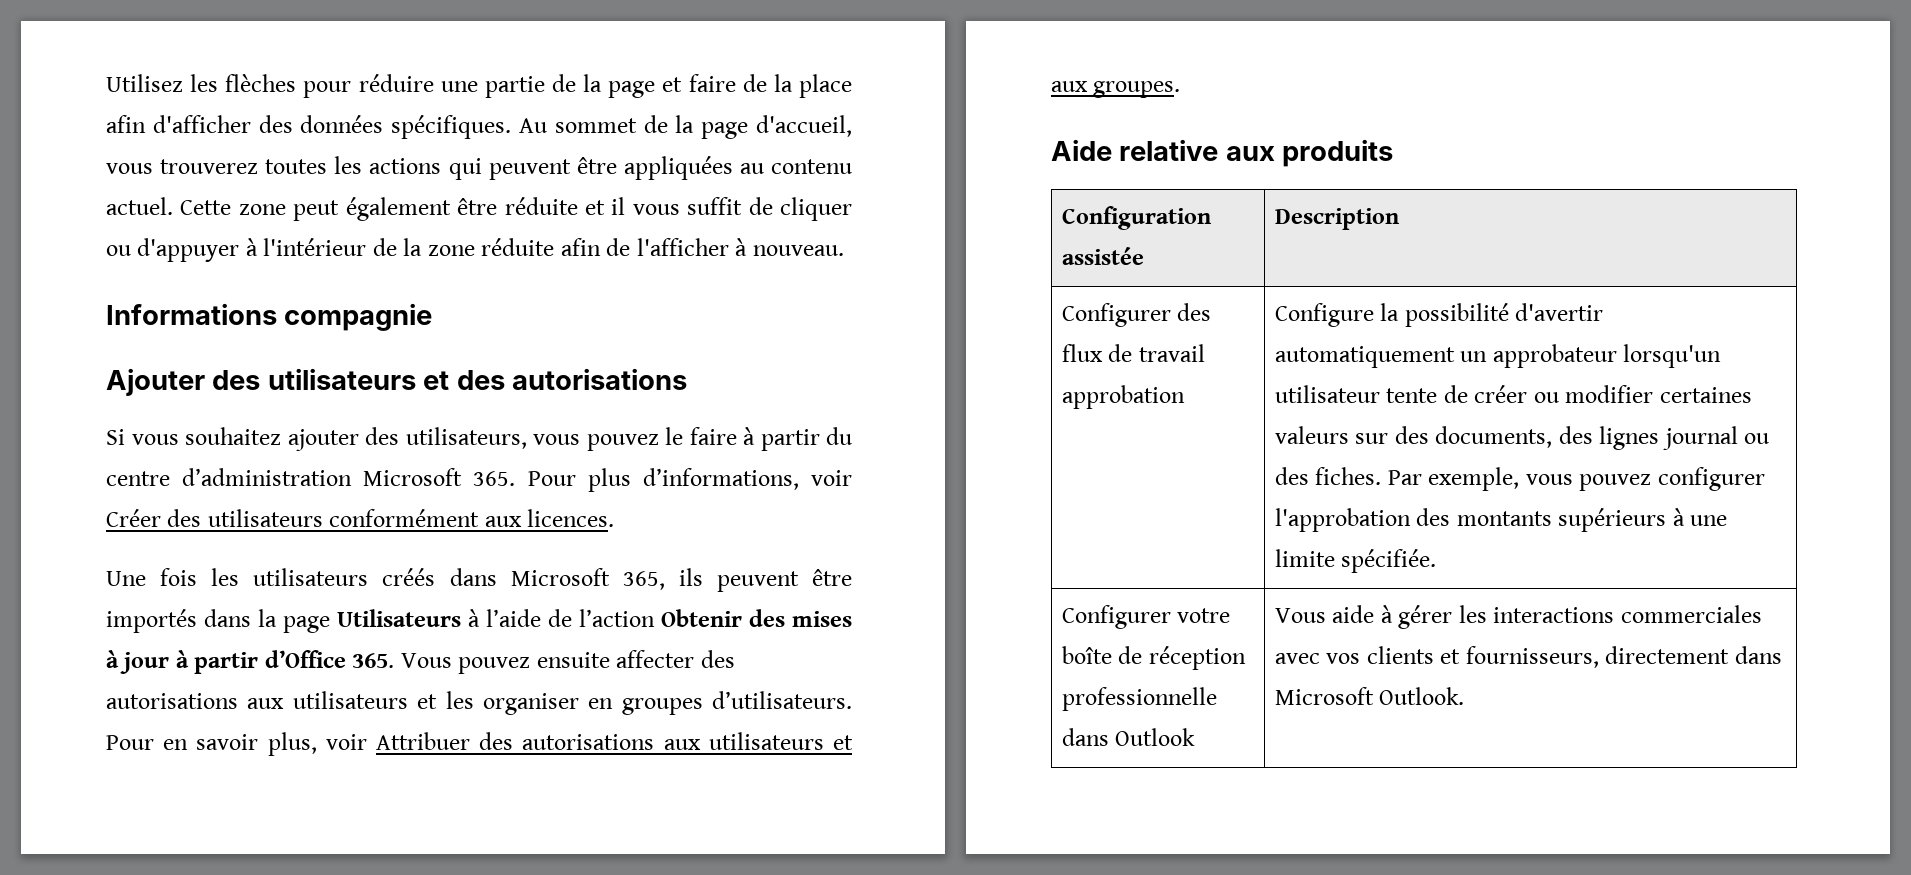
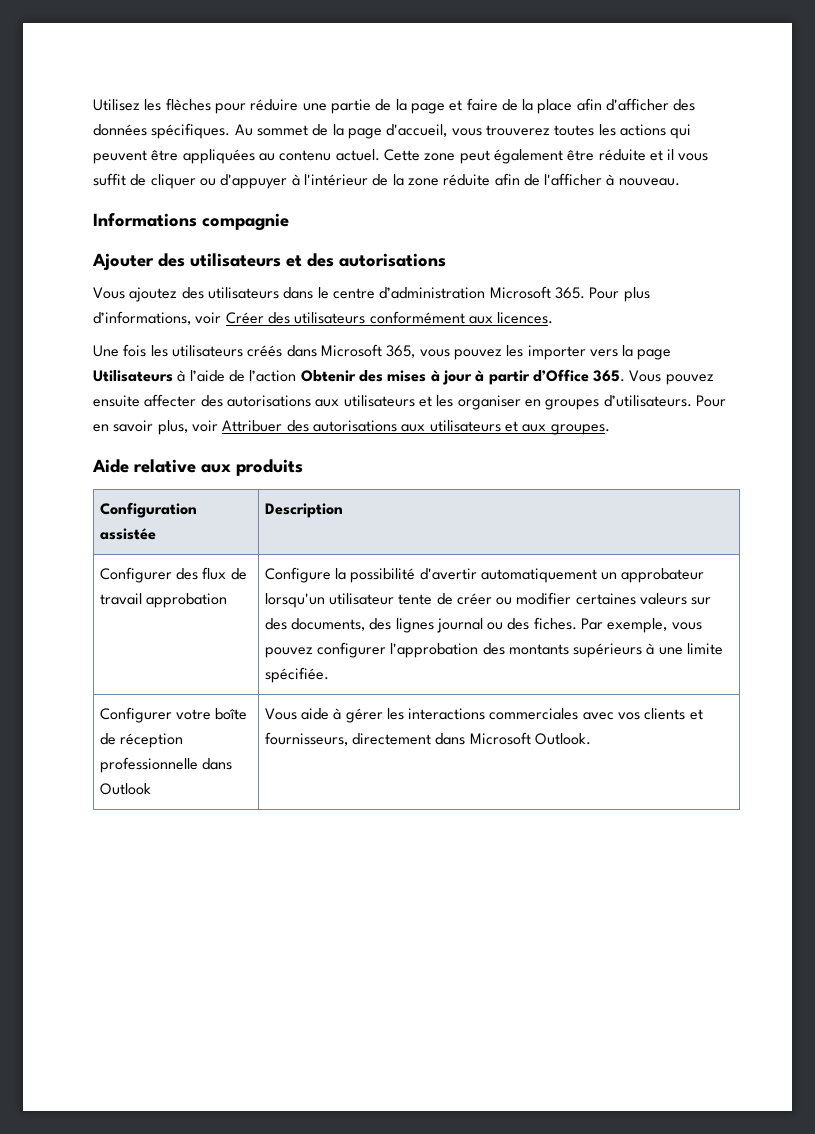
[106,427,852,451] Si vous souhaitez ajouter des utilisateurs, vous pouvez le faire à partir du -> [93,287,329,302] Vous ajoutez des utilisateurs dans le
[678,568,853,592] [106,609,251,633] ils peuvent être importés dans -> [419,345,618,360] vous pouvez les importer vers

